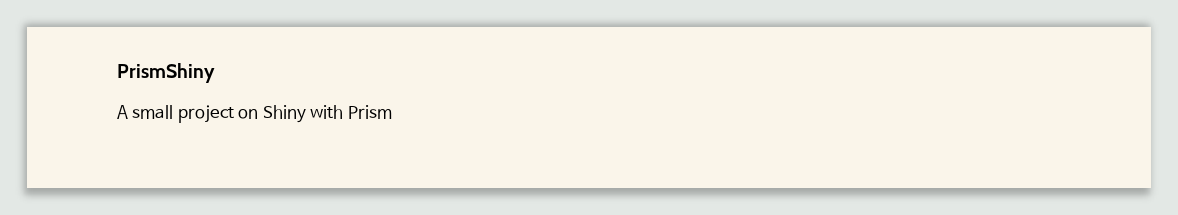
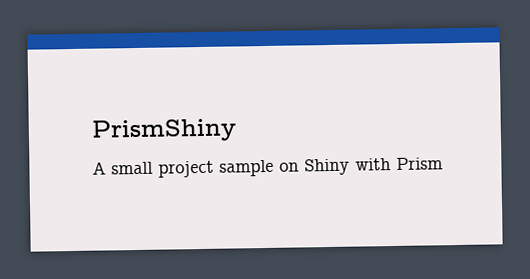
(234, 114) none -> [219,159,274,177] sample

